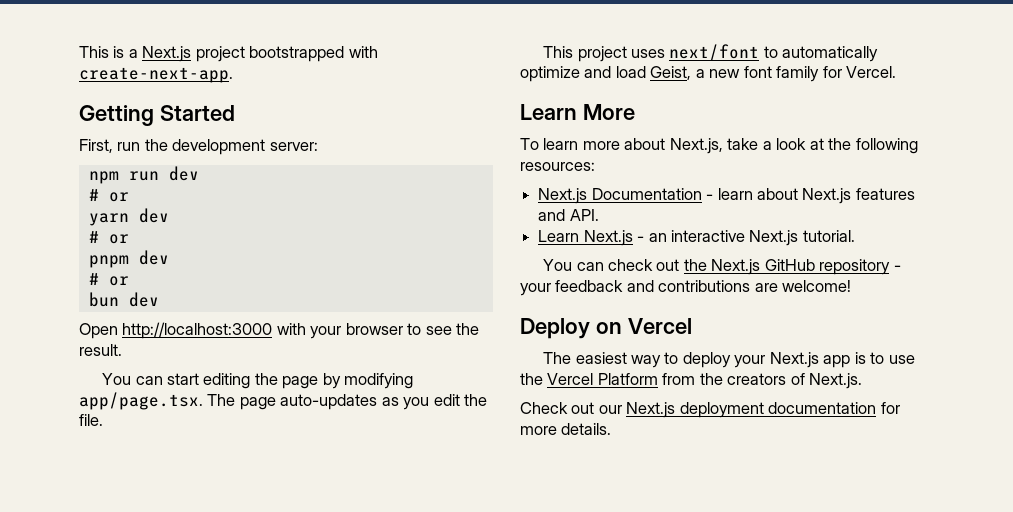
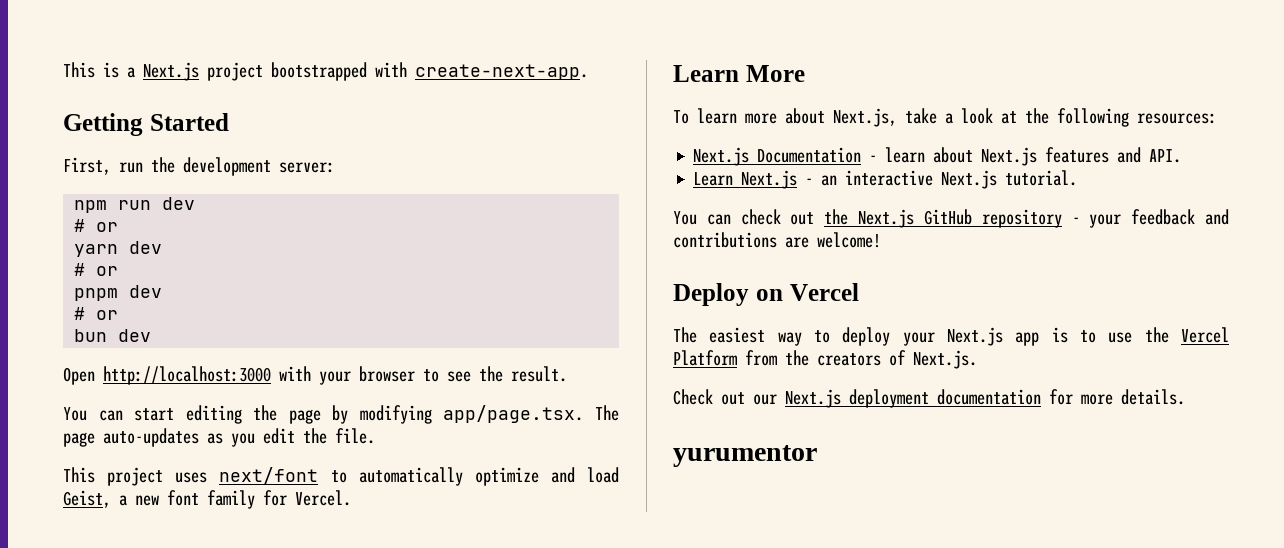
(612, 429) none -> [673,445,817,467] // yurumentor

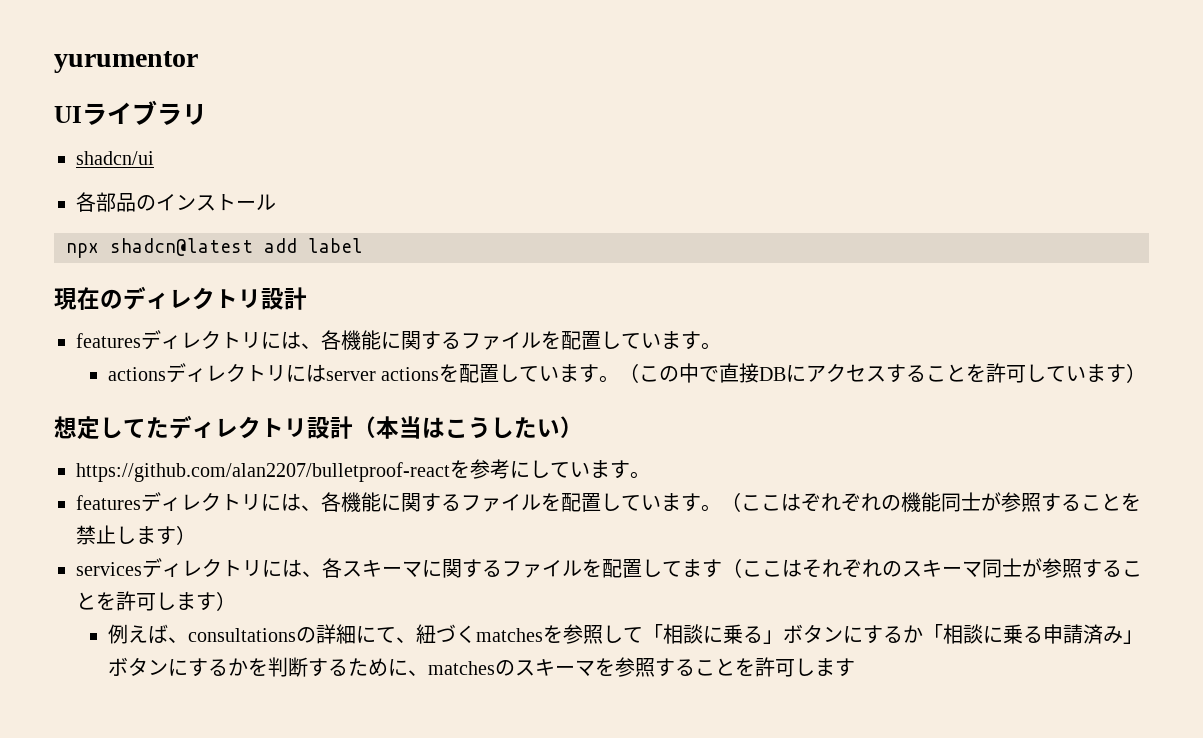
[63,62,588,81] [63,113,229,136] [63,157,335,176] [74,197,196,213] [74,219,119,232] [74,241,163,257] [74,263,119,276] [74,285,163,301] [74,307,119,320] [74,329,152,342] [63,366,567,385] [63,405,619,424] [63,428,375,447] [63,467,619,486] [63,490,351,509] [673,65,805,82] [673,108,1217,127] [693,147,1182,166] [693,170,1078,189] [673,209,1229,228] [673,232,881,248] [673,283,859,306] [673,327,1229,346] [673,350,977,369] [673,389,1185,408] [673,445,817,467] This is a Next.js project bootstrapped with create-next-app. // Getting Started // First, run the development server: // npm run dev // # or // yarn dev // # or // pnpm dev // # or // bun dev // Open http://localhost:3000 with your browser to see the result. // You can start editing the page by modifying app/page.tsx. The page auto-updates as you edit the file. // This project uses next/font to automatically optimize and load Geist, a new font family for Vercel. // Learn More // To learn more about Next.js, take a look at the following resources: // Next.js Documentation - learn about Next.js features and API. // Learn Next.js - an interactive Next.js tutorial. // You can check out the Next.js GitHub repository - your feedback and contributions are welcome! // Deploy on Vercel // The easiest way to deploy your Next.js app is to use the Vercel Platform from the creators of Next.js. // Check out our Next.js deployment documentation for more details. // yurumentor -> [54,51,198,73] [54,100,207,125] [76,151,154,165] [76,192,276,212] [66,238,363,258] [54,286,307,310] [76,330,721,350] [107,363,1146,383] [54,415,583,440] [76,459,650,482] [76,492,1141,512] [76,525,196,545] [76,558,1142,578] [76,591,236,611] [107,624,1143,644] [107,657,855,677] yurumentor // UIライブラリ // shadcn/ui // 各部品のインストール // npx shadcn@latest add label // 現在のディレクトリ設計 // featuresディレクトリには、各機能に関するファイルを配置しています。 // actionsディレクトリにはserver actionsを配置しています。（この中で直接DBにアクセスすることを許可しています） // 想定してたディレクトリ設計（本当はこうしたい） // https://github.com/alan2207/bulletproof-reactを参考にしています。 // featuresディレクトリには、各機能に関するファイルを配置しています。（ここはぞれぞれの機能同士が参照することを禁止します） // servicesディレクトリには、各スキーマに関するファイルを配置してます（ここはそれぞれのスキーマ同士が参照することを許可します） // 例えば、consultationsの詳細にて、紐づくmatchesを参照して「相談に乗る」ボタンにするか「相談に乗る申請済み」ボタンにするかを判断するために、matchesのスキーマを参照することを許可します

